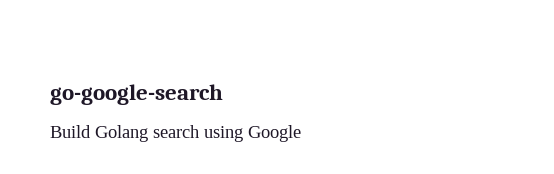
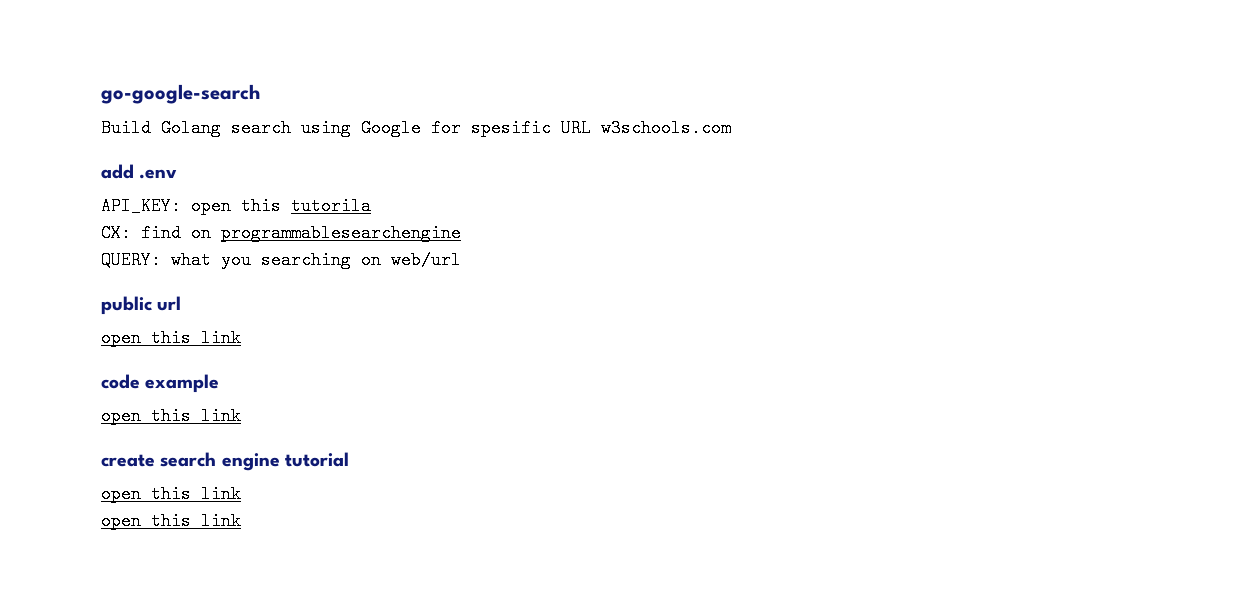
(301, 133) none -> [431,119,731,137] [101,164,178,179] [101,197,371,215] [101,224,461,242] [101,251,461,269] [101,296,182,315] [101,329,241,347] [101,374,220,393] [101,407,241,425] [101,452,349,471] [101,485,241,503] [101,512,241,530] for spesific URL w3schools.com // add .env // API_KEY: open this tutorila // CX: find on programmablesearchengine // QUERY: what you searching on web/url // public url // open this link // code example // open this link // create search engine tutorial // open this link // open this link

